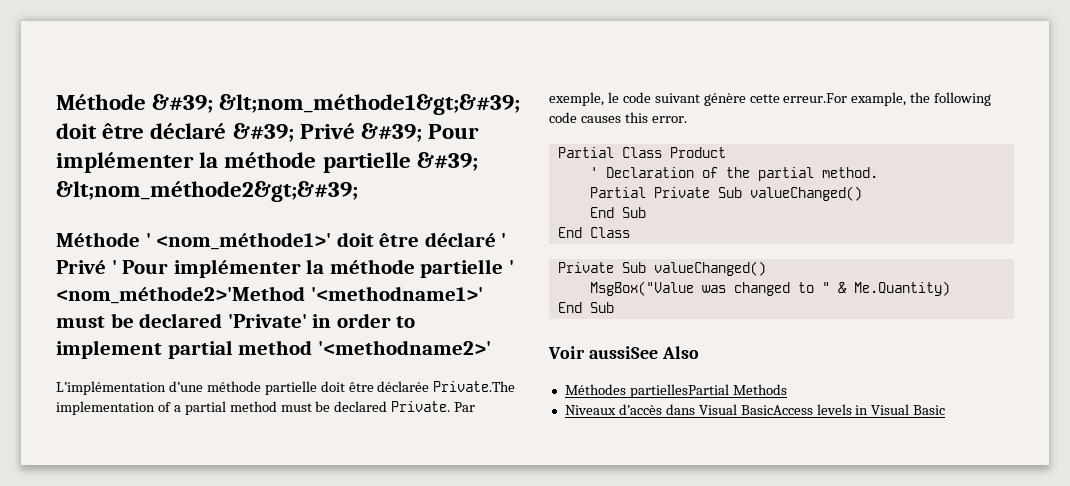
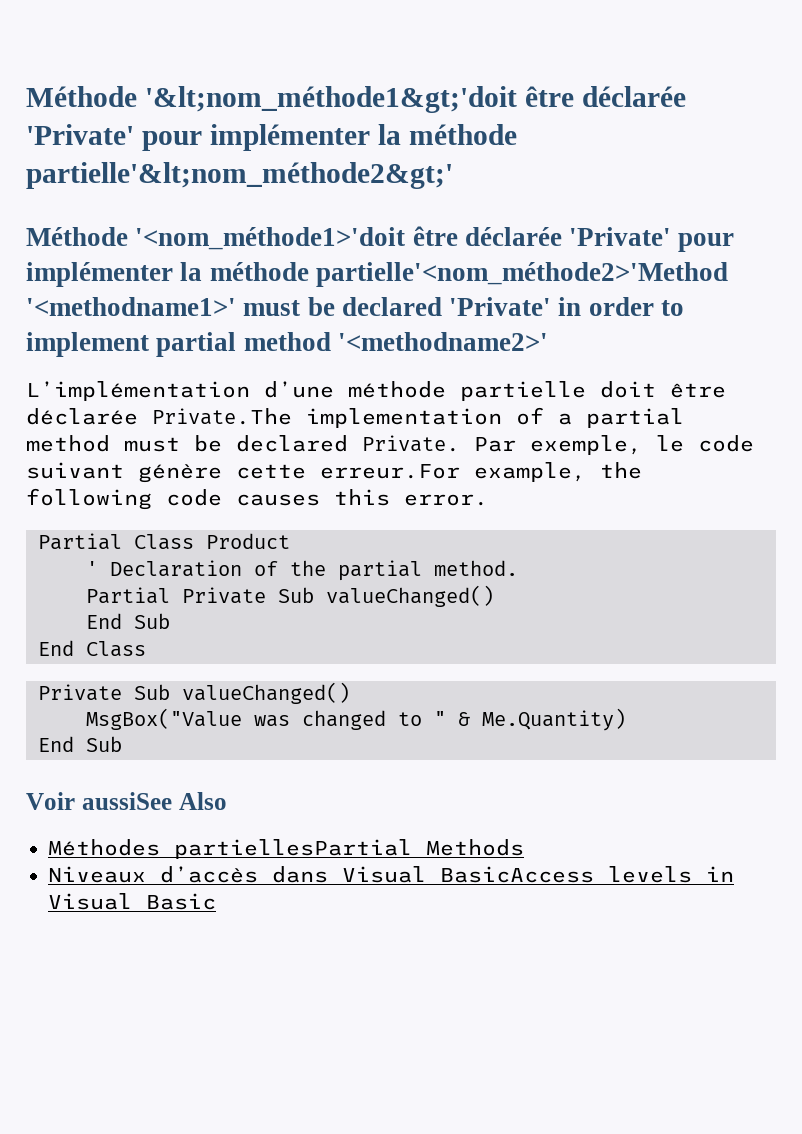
[56,94,521,115] [56,123,480,142] [56,152,478,173] [56,181,358,202] [56,232,507,250] [56,259,514,278] [56,286,305,304] Méthode &#39; &lt;nom_méthode1&gt;&#39; doit être déclaré &#39; Privé &#39; Pour implémenter la méthode partielle &#39; &lt;nom_méthode2&gt;&#39; // Méthode ' <nom_méthode1>' doit être déclaré ' Privé ' Pour implémenter la méthode partielle ' <nom_méthode2>'Method -> [26,86,686,113] [26,124,517,151] [26,162,453,189] [26,226,735,252] [26,262,728,287] Méthode '&lt;nom_méthode1&gt;'doit être déclarée 'Private' pour implémenter la méthode partielle'&lt;nom_méthode2&gt;' // Méthode '<nom_méthode1>'doit être déclarée 'Private' pour implémenter la méthode partielle'<nom_méthode2>'Method

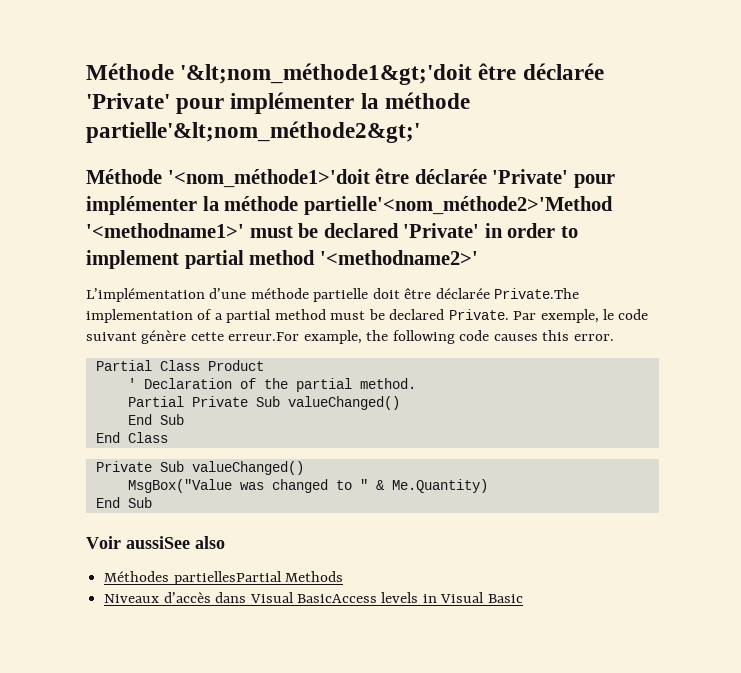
[178,792,227,810] Also -> [195,536,225,549] also

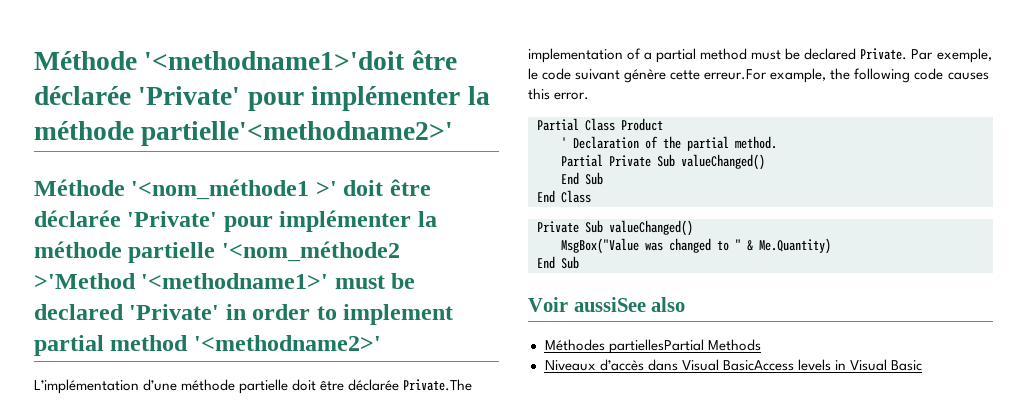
[86,63,604,85] [86,92,470,114] [86,121,420,143] [86,168,615,188] [86,196,613,215] Méthode '&lt;nom_méthode1&gt;'doit être déclarée 'Private' pour implémenter la méthode partielle'&lt;nom_méthode2&gt;' // Méthode '<nom_méthode1>'doit être déclarée 'Private' pour implémenter la méthode partielle'<nom_méthode2>'Method -> [34,50,457,70] [34,86,490,111] [34,121,454,146] [34,179,431,200] [34,210,437,232] [34,241,400,263] [34,273,136,289] Méthode '<methodname1>'doit être déclarée 'Private' pour implémenter la méthode partielle'<methodname2>' // Méthode '<nom_méthode1 >' doit être déclarée 'Private' pour implémenter la méthode partielle '<nom_méthode2 >'Method

